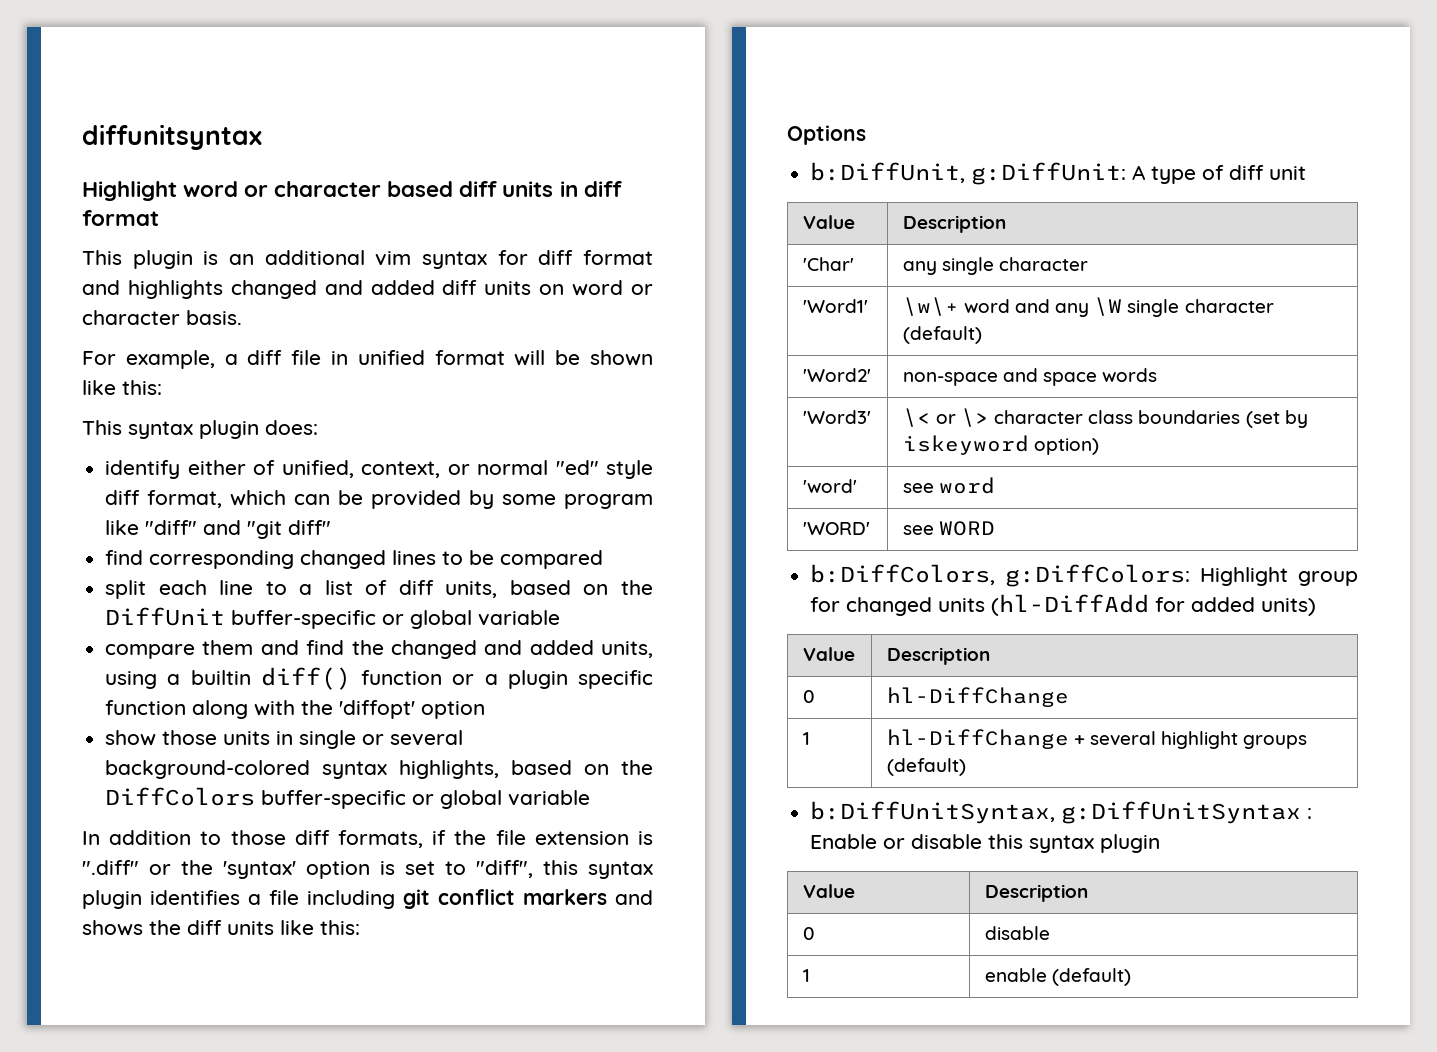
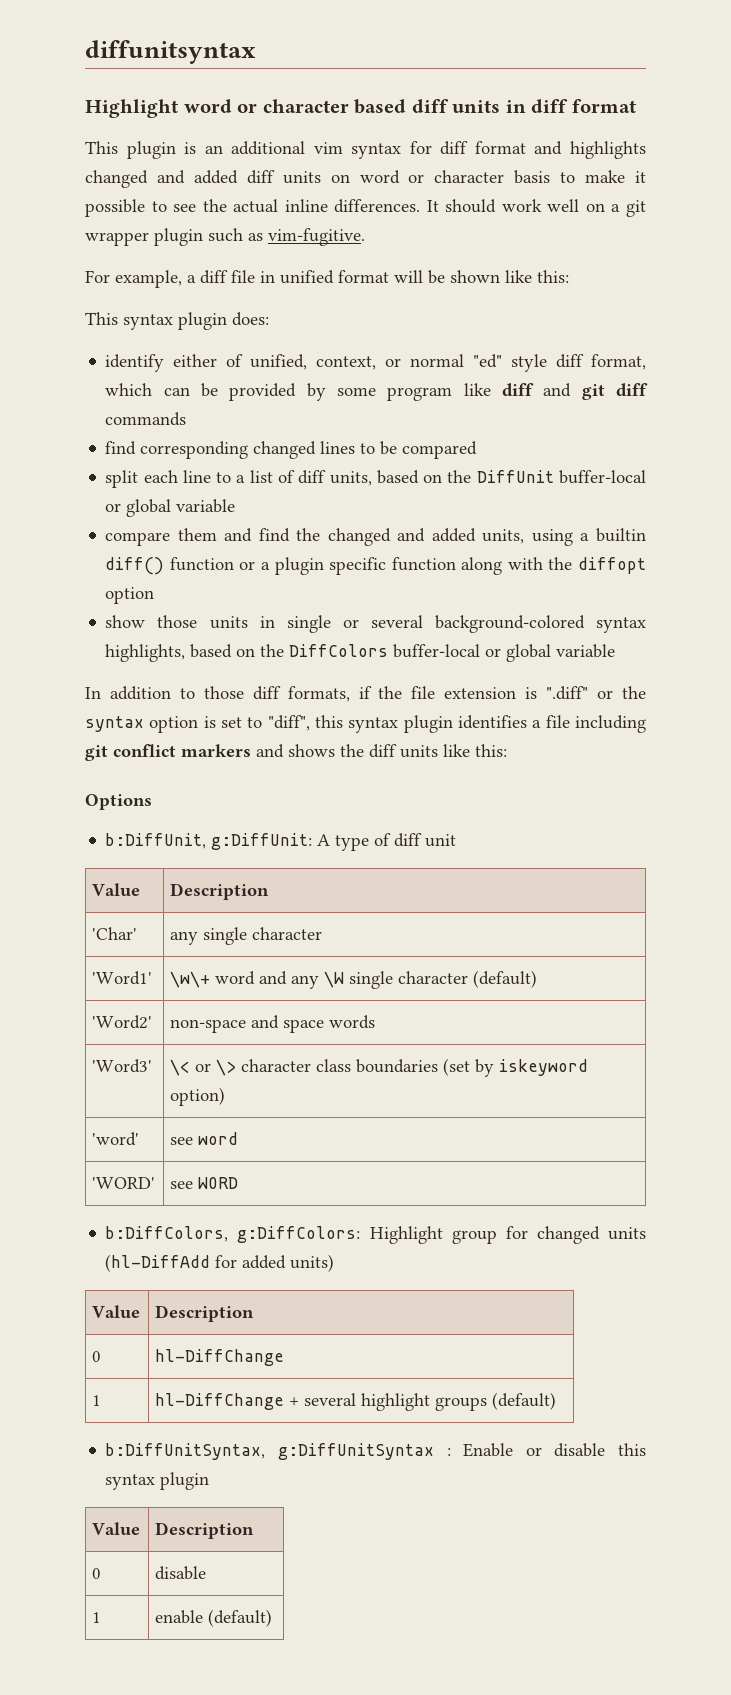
[186,310,242,325] basis. -> [514,170,647,184] [85,199,646,217] [85,228,365,246] basis to make it possible to see the actual inline differences. It should work well on a git wrapper plugin such as vim-fugitive.
[145,520,332,539] "diff" and "git diff" -> [502,383,648,400] [105,412,187,426] diff and git diff commands
[231,610,377,629] buffer-specific -> [559,470,646,484] buffer-local
[339,700,416,719] 'diffopt' -> [578,557,646,574] diffopt
[261,790,407,809] buffer-specific -> [393,644,481,658] buffer-local
[223,861,296,879] 'syntax' -> [85,716,144,732] syntax

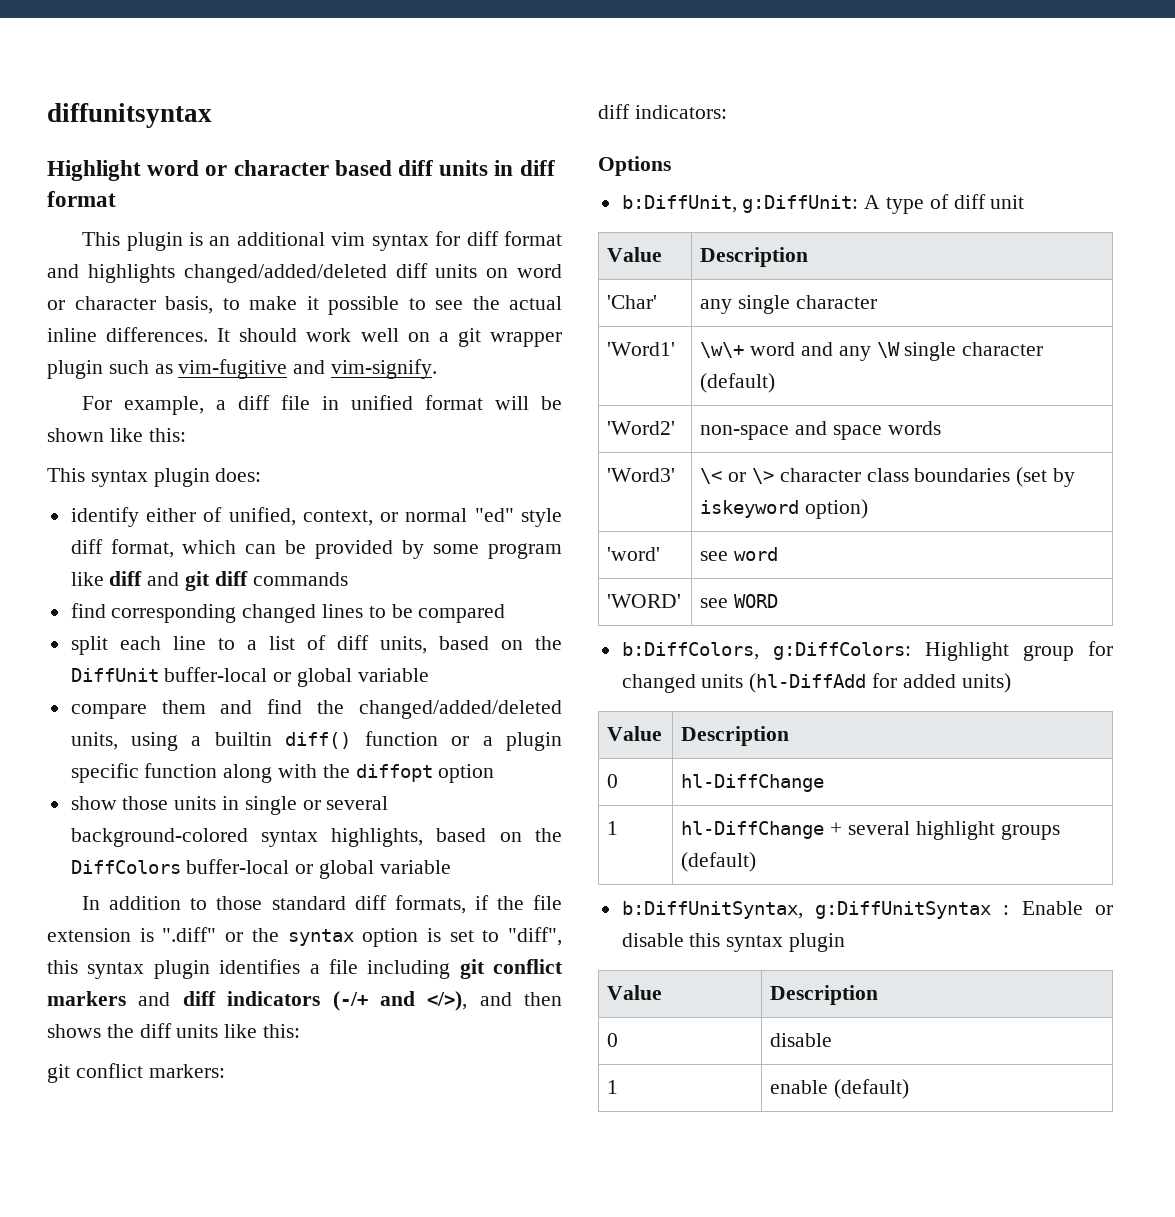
[85,170,238,188] changed and added -> [183,264,387,283] changed/added/deleted
[514,170,551,184] basis -> [165,296,213,314] basis,
[268,228,365,246] vim-fugitive. -> [178,359,438,379] vim-fugitive and vim-signify.
[327,528,476,546] changed and added -> [359,700,562,719] changed/added/deleted
(244, 692) none -> [271,896,346,910] standard
(284, 751) none -> [182,991,562,1011] diff indicators (-/+ and </>), and then
(507, 750) none -> [47,1063,225,1083] [598,104,727,119] // git conflict markers: // diff indicators:

